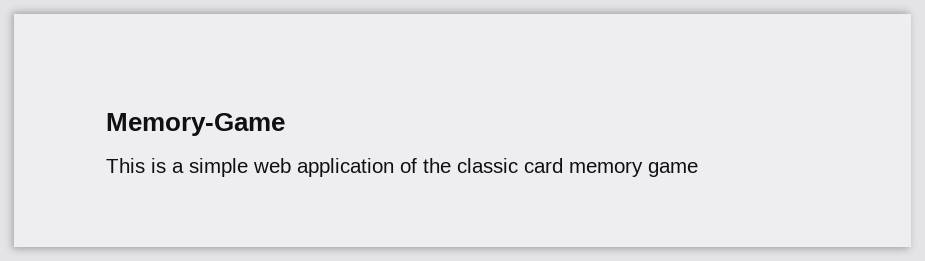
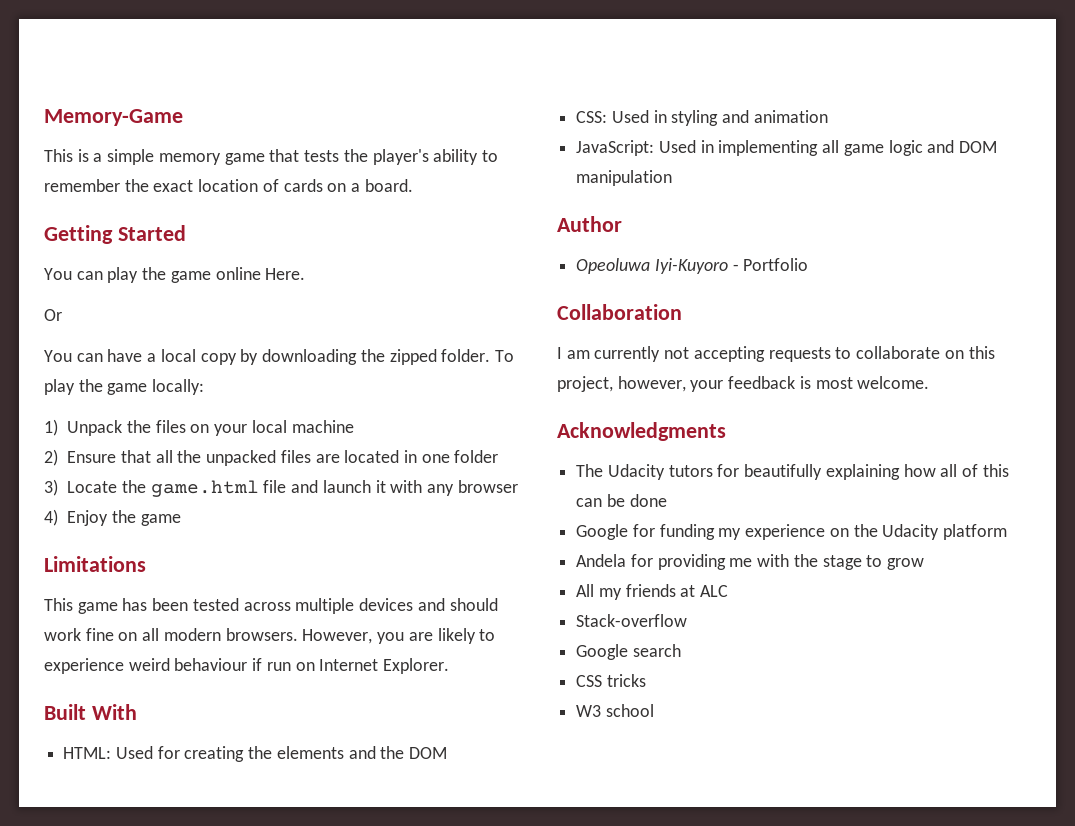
[253,158,698,177] web application of the classic card memory game -> [158,149,498,165] [44,179,413,192] [44,225,186,244] [44,267,306,283] [44,309,62,321] [44,349,514,365] [44,379,205,395] [44,419,354,436] [44,449,499,466] [44,479,518,497] [44,509,181,526] [44,556,146,572] [44,598,498,614] [44,628,496,644] [44,658,450,674] [44,704,137,720] [63,746,448,762] [576,110,828,126] [576,140,998,156] [576,170,673,186] [557,216,622,232] [576,258,809,274] [557,304,682,320] [557,346,995,362] [557,376,930,392] [557,422,726,441] [576,464,1009,480] [576,494,667,507] [576,524,1008,540] [576,554,925,570] [576,584,729,600] [576,614,688,627] [576,644,681,660] [576,674,646,687] [576,704,654,717] memory game that tests the player's ability to remember the exact location of cards on a board. // Getting Started // You can play the game online Here. // Or // You can have a local copy by downloading the zipped folder. To play the game locally: // 1) Unpack the files on your local machine // 2) Ensure that all the unpacked files are located in one folder // 3) Locate the game.html file and launch it with any browser // 4) Enjoy the game // Limitations // This game has been tested across multiple devices and should work fine on all modern browsers. However, you are likely to experience weird behaviour if run on Internet Explorer. // Built With // HTML: Used for creating the elements and the DOM // CSS: Used in styling and animation // JavaScript: Used in implementing all game logic and DOM manipulation // Author // Opeoluwa Iyi-Kuyoro - Portfolio // Collaboration // I am currently not accepting requests to collaborate on this project, however, your feedback is most welcome. // Acknowledgments // The Udacity tutors for beautifully explaining how all of this can be done // Google for funding my experience on the Udacity platform // Andela for providing me with the stage to grow // All my friends at ALC // Stack-overflow // Google search // CSS tricks // W3 school

